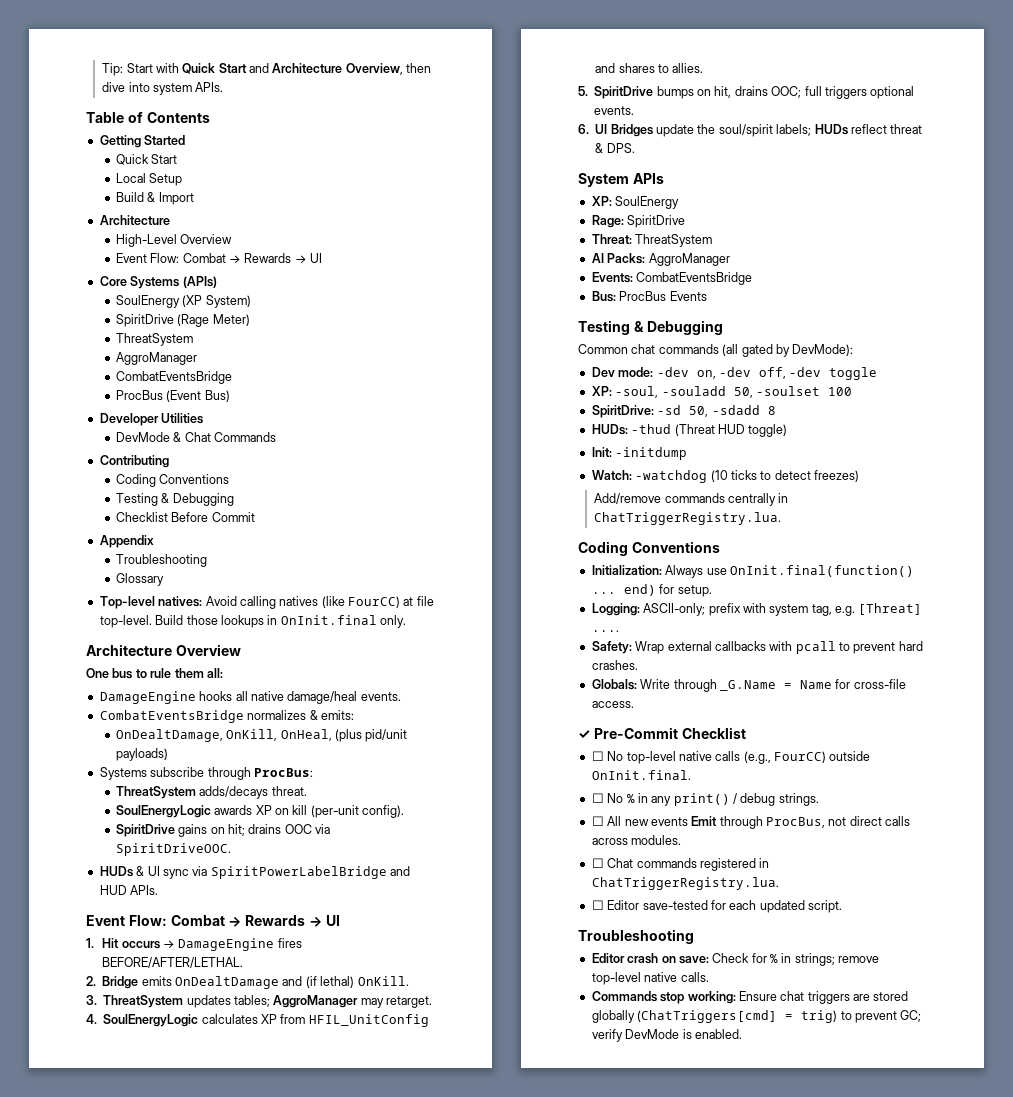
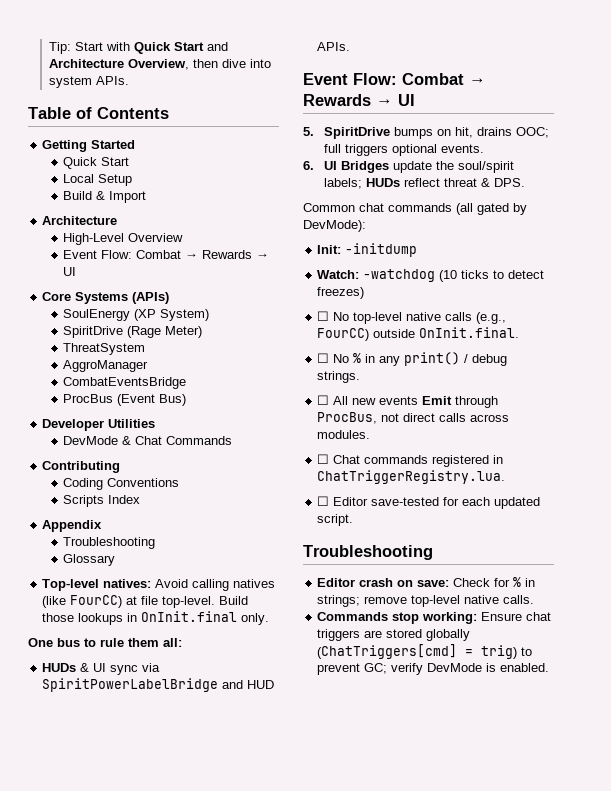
[115,493,234,506] [115,512,255,522] Testing & Debugging // Checklist Before Commit -> [63,495,141,507] Scripts Index
[86,644,241,656] // Architecture Overview -> (270, 619) none
[99,691,401,704] [99,710,354,723] [115,729,408,742] [115,748,168,761] [99,767,313,780] [115,786,307,799] [115,805,405,818] [115,824,331,837] [115,843,231,856] // DamageEngine hooks all native damage/heal events. // CombatEventsBridge normalizes & emits: // OnDealtDamage, OnKill, OnHeal, (plus pid/unit payloads) // Systems subscribe through ProcBus: // ThreatSystem adds/decays threat. // SoulEnergyLogic awards XP on kill (per-unit config). // SpiritDrive gains on hit; drains OOC via SpiritDriveOOC. -> (182, 642) none
[86,938,302,951] [102,957,244,968] [86,976,409,989] [86,995,433,1008] [86,1014,429,1027] [595,63,704,73] // 1. Hit occurs → DamageEngine fires BEFORE/AFTER/LETHAL. // 2. Bridge emits OnDealtDamage and (if lethal) OnKill. // 3. ThreatSystem updates tables; AggroManager may retarget. // 4. SoulEnergyLogic calculates XP from HFIL_UnitConfig and shares to allies. -> (415, 100) none
[578,173,664,187] [591,196,680,209] [591,215,686,228] [591,234,713,247] [591,253,730,266] [591,272,753,285] [591,291,707,302] [578,320,723,335] // System APIs // XP: SoulEnergy // Rage: SpiritDrive // Threat: ThreatSystem // AI Packs: AggroManager // Events: CombatEventsBridge // Bus: ProcBus Events // Testing & Debugging -> (526, 182) none
[591,367,878,380] [591,386,852,398] [591,405,776,418] [591,424,788,437] // Dev mode: -dev on, -dev off, -dev toggle // XP: -soul, -souladd 50, -soulset 100 // SpiritDrive: -sd 50, -sdadd 8 // HUDs: -thud (Threat HUD toggle) -> (366, 226) none
[594,493,789,506] [594,512,782,525] [578,541,720,556] [591,565,914,578] [591,584,712,597] [591,603,923,616] [591,630,619,632] [591,641,923,654] [591,660,638,670] [591,679,906,692] [591,701,634,708] [578,727,746,739] // Add/remove commands centrally in ChatTriggerRegistry.lua. // Coding Conventions // Initialization: Always use OnInit.final(function() ... end) for setup. // Logging: ASCII-only; prefix with system tag, e.g. [Threat] .... // Safety: Wrap external callbacks with pcall to prevent hard crashes. // Globals: Write through _G.Name = Name for cross-file access. // ✓ Pre-Commit Checklist -> (365, 293) none

